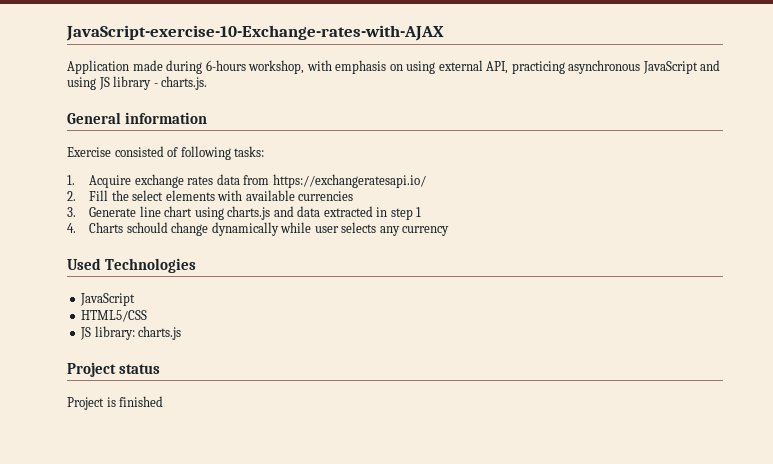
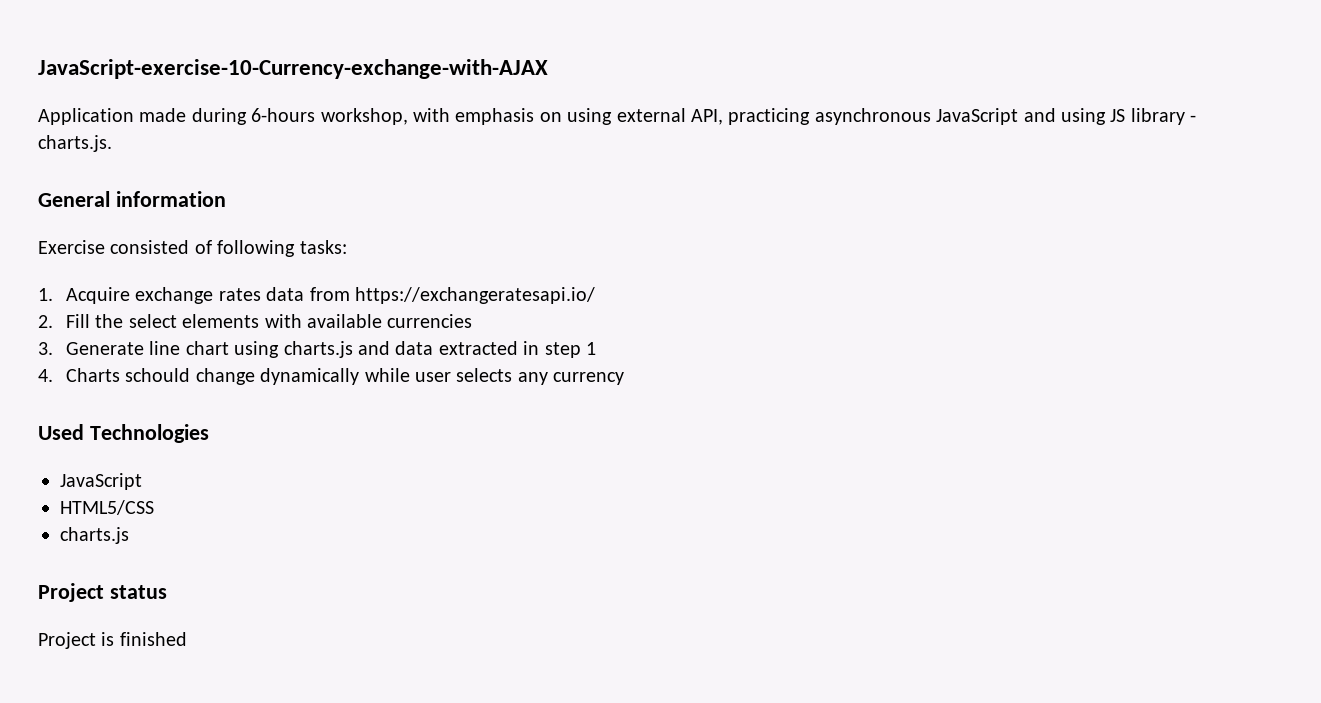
[66,25,444,41] JavaScript-exercise-10-Exchange-rates-with-AJAX -> [38,59,548,79] JavaScript-exercise-10-Currency-exchange-with-AJAX
[80,326,135,340] JS library: -> (154, 507) none

